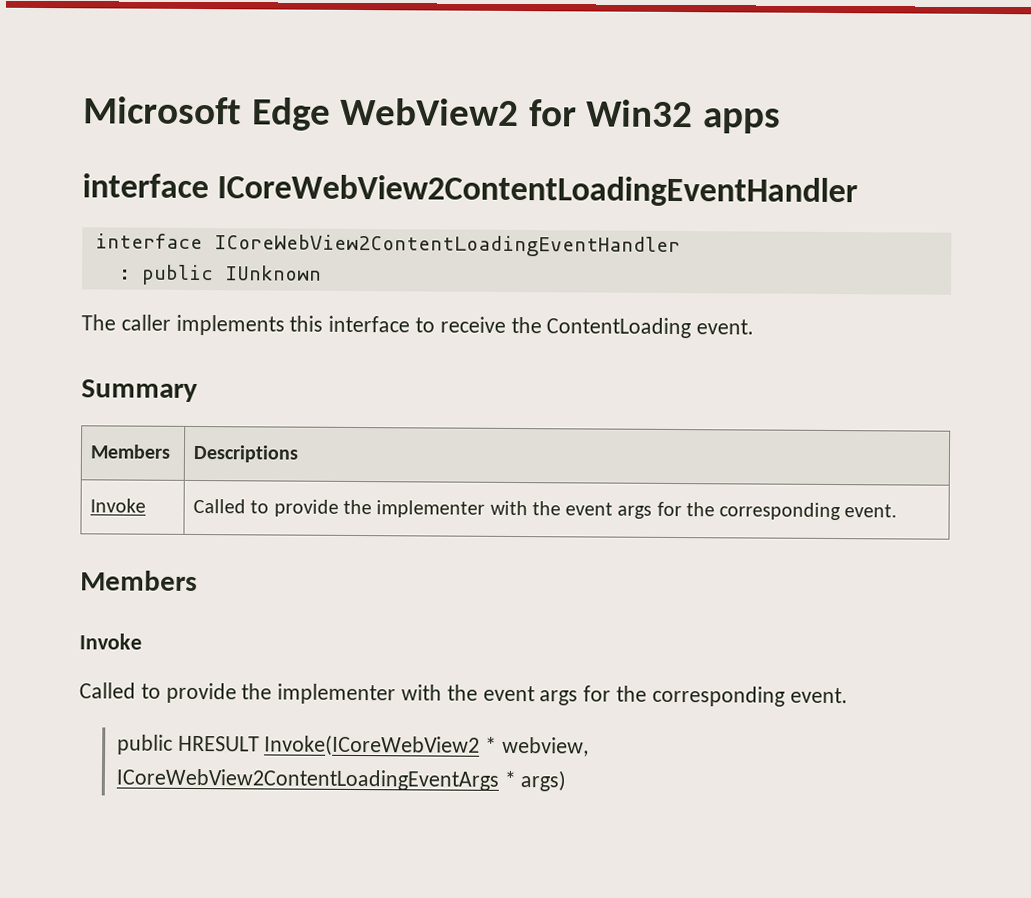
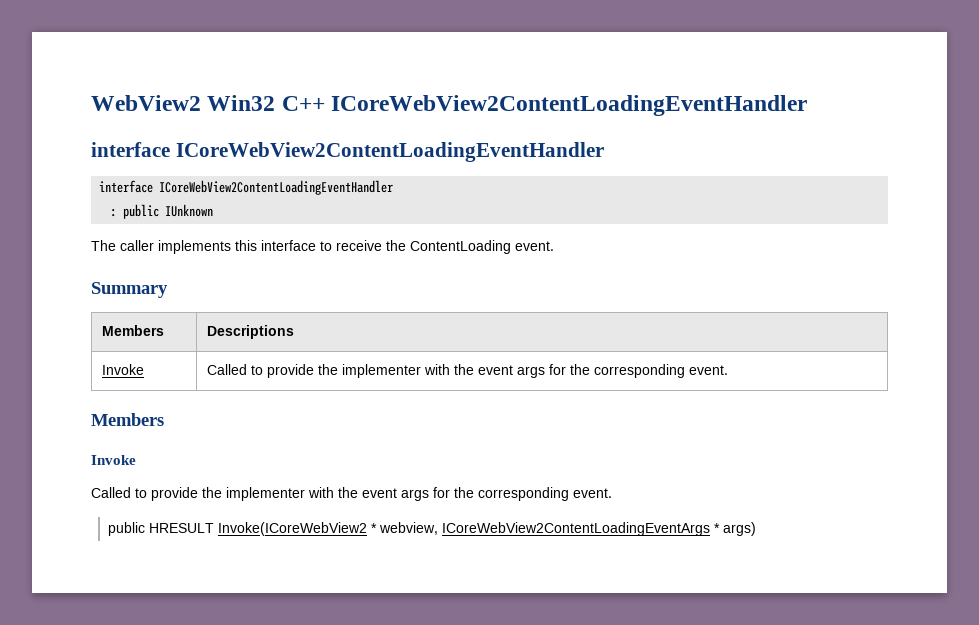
[83,96,781,134] Microsoft Edge WebView2 for Win32 apps -> [91,95,808,116] WebView2 Win32 C++ ICoreWebView2ContentLoadingEventHandler

